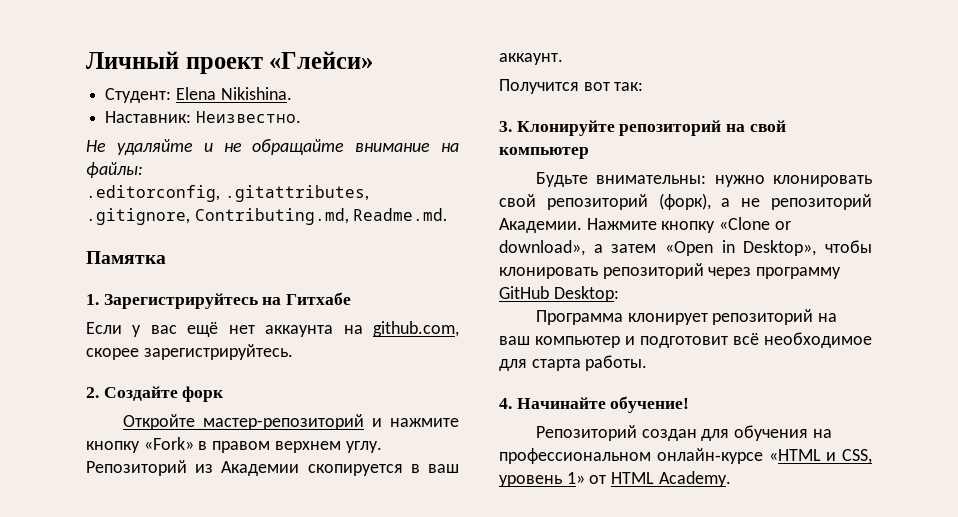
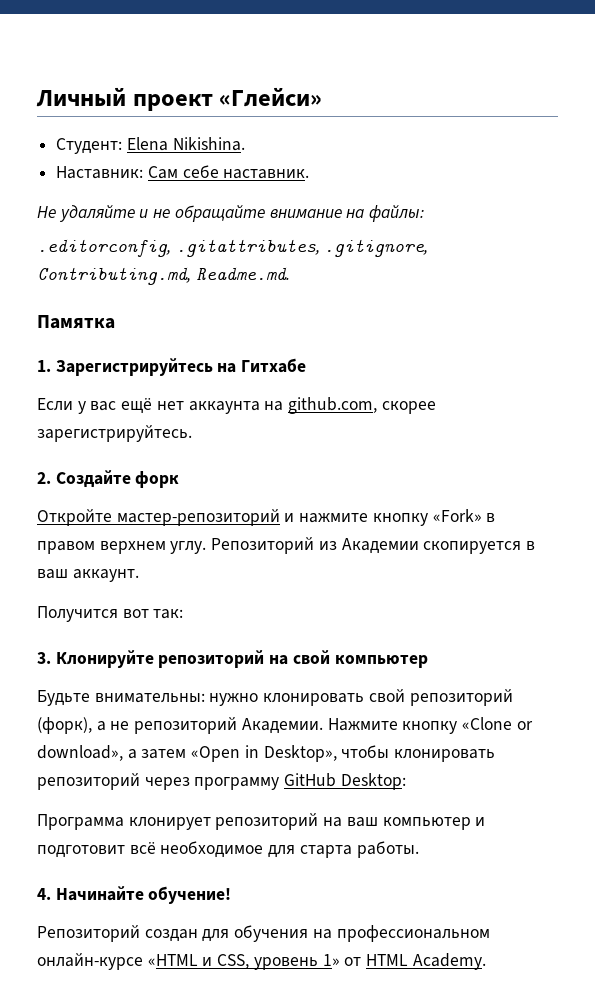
[195,111,301,123] Неизвестно. -> [147,165,310,179] Сам себе наставник.

